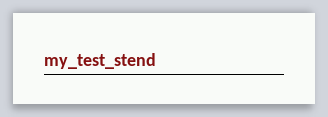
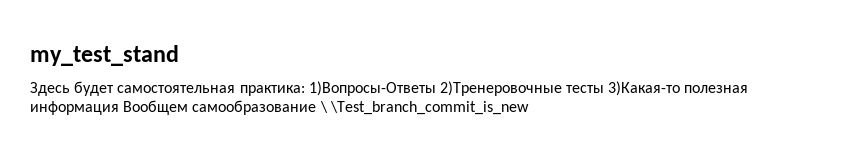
[44,53,156,69] my_test_stend -> [30,45,179,66] [30,81,749,96] [30,100,529,115] my_test_stand // Здесь будет самостоятельная практика: 1)Вопросы-Ответы 2)Тренеровочные тесты 3)Какая-то полезная информация Вообщем самообразование \ \Test_branch_commit_is_new

